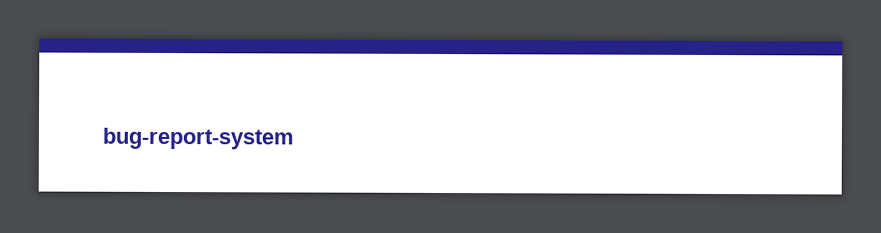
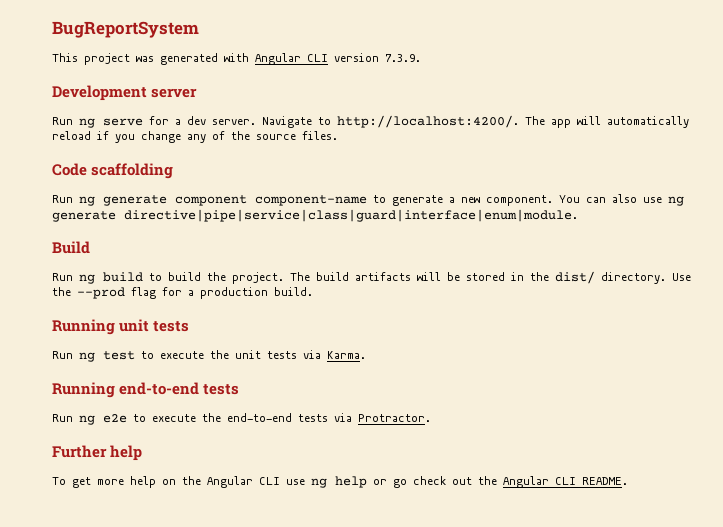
[102,127,294,150] bug-report-system -> [52,21,199,38] [52,53,421,65] [52,85,198,101] [52,115,689,128] [52,131,338,143] [52,163,174,179] [52,194,684,206] [52,209,578,222] [52,241,90,254] [52,271,691,284] [52,287,313,299] [52,319,190,335] [52,350,366,362] [52,382,240,398] [52,413,431,425] [52,445,143,461] [52,476,628,488] BugReportSystem // This project was generated with Angular CLI version 7.3.9. // Development server // Run ng serve for a dev server. Navigate to http://localhost:4200/. The app will automatically reload if you change any of the source files. // Code scaffolding // Run ng generate component component-name to generate a new component. You can also use ng generate directive|pipe|service|class|guard|interface|enum|module. // Build // Run ng build to build the project. The build artifacts will be stored in the dist/ directory. Use the --prod flag for a production build. // Running unit tests // Run ng test to execute the unit tests via Karma. // Running end-to-end tests // Run ng e2e to execute the end-to-end tests via Protractor. // Further help // To get more help on the Angular CLI use ng help or go check out the Angular CLI README.

